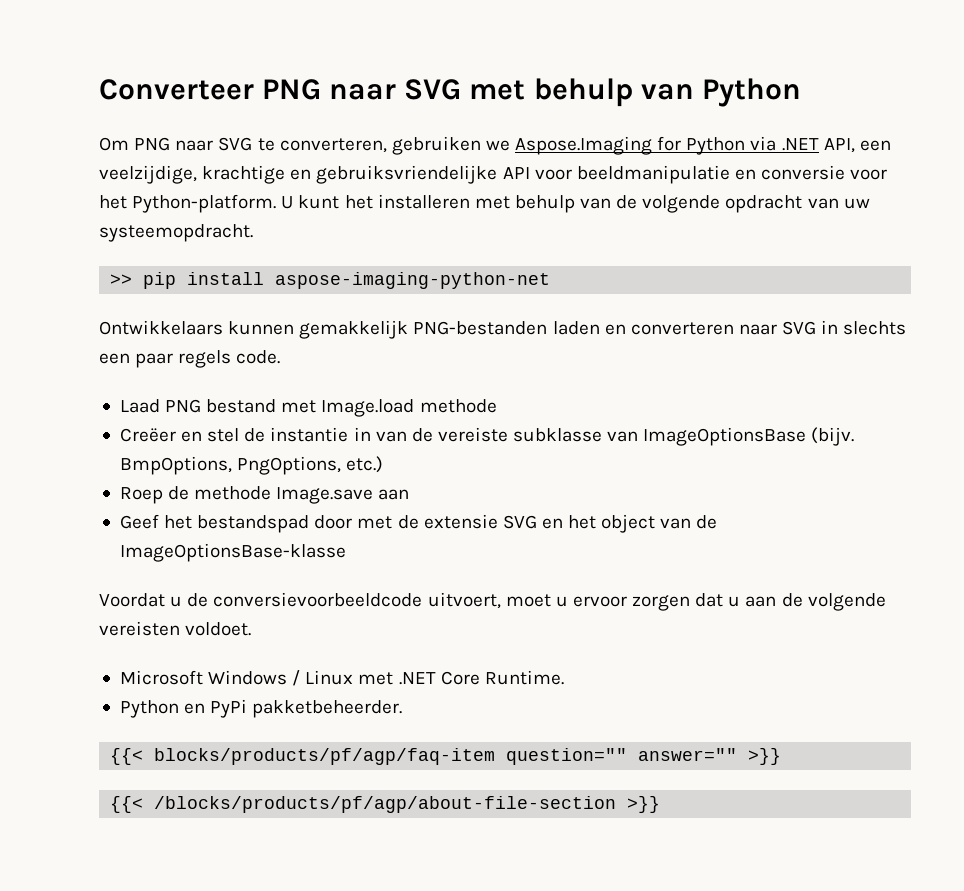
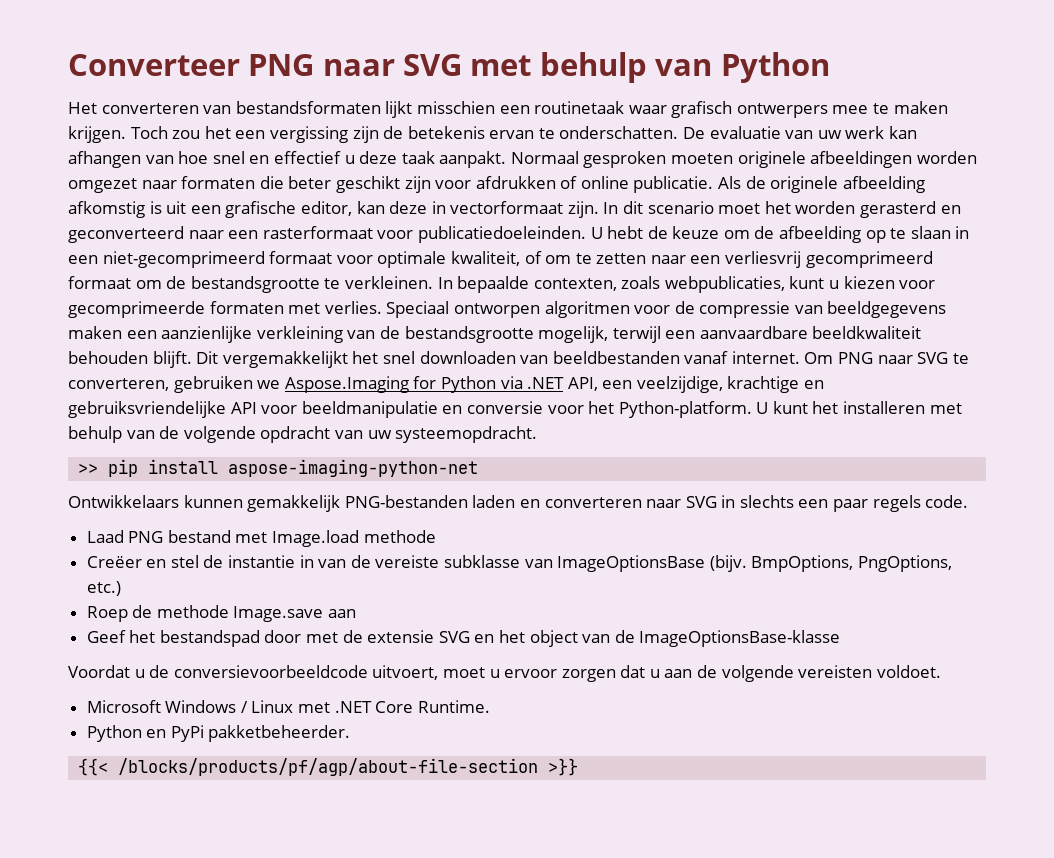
(801, 92) none -> [68,101,948,118] [68,126,918,143] [68,151,977,168] [68,176,925,193] [68,201,961,218] [68,226,970,243] [68,251,933,268] [68,276,936,293] [68,301,947,318] [68,326,922,343] [68,351,800,368] Het converteren van bestandsformaten lijkt misschien een routinetaak waar grafisch ontwerpers mee te maken krijgen. Toch zou het een vergissing zijn de betekenis ervan te onderschatten. De evaluatie van uw werk kan afhangen van hoe snel en effectief u deze taak aanpakt. Normaal gesproken moeten originele afbeeldingen worden omgezet naar formaten die beter geschikt zijn voor afdrukken of online publicatie. Als de originele afbeelding afkomstig is uit een grafische editor, kan deze in vectorformaat zijn. In dit scenario moet het worden gerasterd en geconverteerd naar een rasterformaat voor publicatiedoeleinden. U hebt de keuze om de afbeelding op te slaan in een niet-gecomprimeerd formaat voor optimale kwaliteit, of om te zetten naar een verliesvrij gecomprimeerd formaat om de bestandsgrootte te verkleinen. In bepaalde contexten, zoals webpublicaties, kunt u kiezen voor gecomprimeerde formaten met verlies. Speciaal ontworpen algoritmen voor de compressie van beeldgegevens maken een aanzienlijke verkleining van de bestandsgrootte mogelijk, terwijl een aanvaardbare beeldkwaliteit behouden blijft. Dit vergemakkelijkt het snel downloaden van beeldbestanden vanaf internet.
[110,748,782,765] // {{< blocks/products/pf/agp/faq-item question="" answer="" >}} -> (351, 733) none

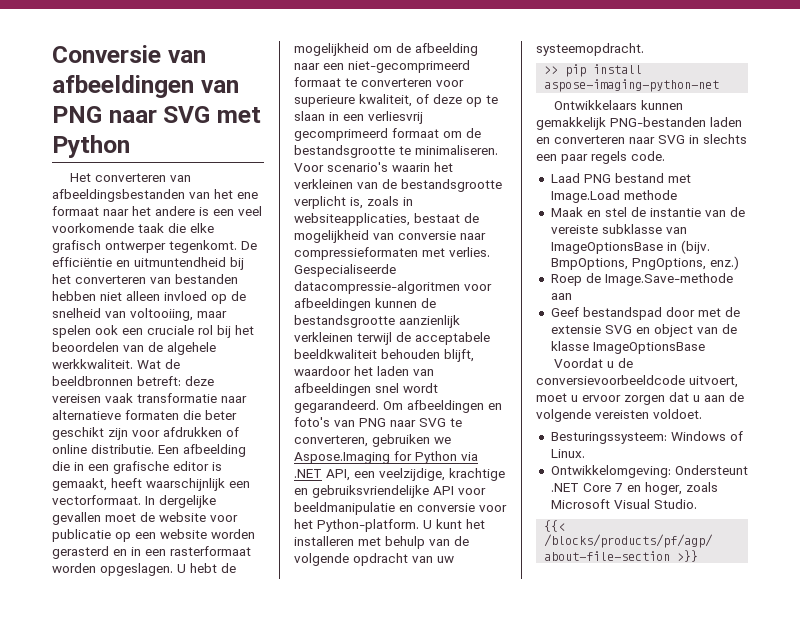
[68,54,240,76] Converteer -> [52,45,206,63] [52,75,239,98] Conversie van afbeeldingen van
[539,52,713,83] behulp van -> (261, 115) none
[235,101,948,118] [68,126,918,143] [68,151,977,168] [68,178,177,193] bestandsformaten lijkt misschien een routinetaak waar grafisch ontwerpers mee te maken krijgen. Toch zou het een vergissing zijn de betekenis ervan te onderschatten. De evaluatie van uw werk kan afhangen van hoe snel en effectief u deze taak aanpakt. Normaal gesproken moeten originele afbeeldingen worden omgezet naar -> [52,189,258,202] [52,206,262,216] [52,223,214,233] [52,240,257,253] [52,257,244,270] [52,274,238,284] [52,291,246,304] [52,308,227,321] [52,325,254,338] [52,342,216,355] [52,359,180,369] [52,376,214,386] [52,393,247,403] [52,410,121,420] afbeeldingsbestanden van het ene formaat naar het andere is een veel voorkomende taak die elke grafisch ontwerper tegenkomt. De efficiëntie en uitmuntendheid bij het converteren van bestanden hebben niet alleen invloed op de snelheid van voltooiing, maar spelen ook een cruciale rol bij het beoordelen van de algehele werkkwaliteit. Wat de beeldbronnen betreft: deze vereisen vaak transformatie naar alternatieve
[633,176,925,193] [68,201,961,218] [68,226,586,243] publicatie. Als de originele afbeelding afkomstig is uit een grafische editor, kan deze in vectorformaat zijn. In dit scenario moet het worden gerasterd en geconverteerd naar een rasterformaat voor publicatiedoeleinden. -> [91,444,246,457] [52,461,222,474] [52,478,250,491] [52,495,216,508] [52,512,238,525] [52,529,255,542] [52,546,251,559] [52,563,173,576] distributie. Een afbeelding die in een grafische editor is gemaakt, heeft waarschijnlijk een vectorformaat. In dergelijke gevallen moet de website voor publicatie op een website worden gerasterd en in een rasterformaat worden opgeslagen.
[672,226,720,239] keuze -> [294,43,369,56] mogelijkheid
(862, 234) none -> [294,60,470,73] [294,77,464,87] [294,94,462,107] naar een niet-gecomprimeerd formaat te converteren voor superieure kwaliteit, of deze
[102,251,721,268] niet-gecomprimeerd formaat voor optimale kwaliteit, of om te zetten naar een -> (364, 117) none
[344,276,936,293] [68,301,947,318] [68,326,922,343] [68,351,834,368] verkleinen. In bepaalde contexten, zoals webpublicaties, kunt u kiezen voor gecomprimeerde formaten met verlies. Speciaal ontworpen algoritmen voor de compressie van beeldgegevens maken een aanzienlijke verkleining van de bestandsgrootte mogelijk, terwijl een aanvaardbare beeldkwaliteit behouden blijft. Dit vergemakkelijkt het snel downloaden van beeldbestanden vanaf internet. Om -> [415,145,498,155] [294,162,453,172] [294,179,502,192] [294,196,413,209] [294,213,479,226] [294,230,486,243] [294,247,490,260] [294,264,396,277] [294,281,492,294] [294,298,436,311] [294,315,460,328] [294,332,490,345] [294,349,474,362] [294,366,434,376] [294,383,438,396] [294,400,502,413] [294,417,355,427] minimaliseren. Voor scenario's waarin het verkleinen van de bestandsgrootte verplicht is, zoals in websiteapplicaties, bestaat de mogelijkheid van conversie naar compressieformaten met verlies. Gespecialiseerde datacompressie-algoritmen voor afbeeldingen kunnen de bestandsgrootte aanzienlijk verkleinen terwijl de acceptabele beeldkwaliteit behouden blijft, waardoor het laden van afbeeldingen snel wordt gegarandeerd. Om afbeeldingen en foto's van
[272,530,360,547] Image.load -> [550,190,620,203] Image.Load
[86,556,142,568] Creëer -> [550,207,583,217] Maak
[299,555,314,568] in -> (701, 212) none
(706, 563) none -> [666,242,677,251] in
[86,581,121,596] etc.) -> [709,256,739,270] enz.)
[156,605,324,622] methode Image.save -> [604,273,733,286] Image.Save-methode
[129,630,156,643] het -> (579, 312) none
[499,630,526,643] het -> (650, 330) none
[639,630,841,647] ImageOptionsBase-klasse -> [550,341,705,354] klasse ImageOptionsBase
[86,700,490,713] [86,725,351,742] Microsoft Windows / Linux met .NET Core Runtime. // Python en PyPi pakketbeheerder. -> [550,431,743,444] [550,449,585,458] [550,465,748,478] [550,482,718,495] [550,499,697,509] Besturingssysteem: Windows of Linux. // Ontwikkelomgeving: Ondersteunt .NET Core 7 en hoger, zoals Microsoft Visual Studio.

